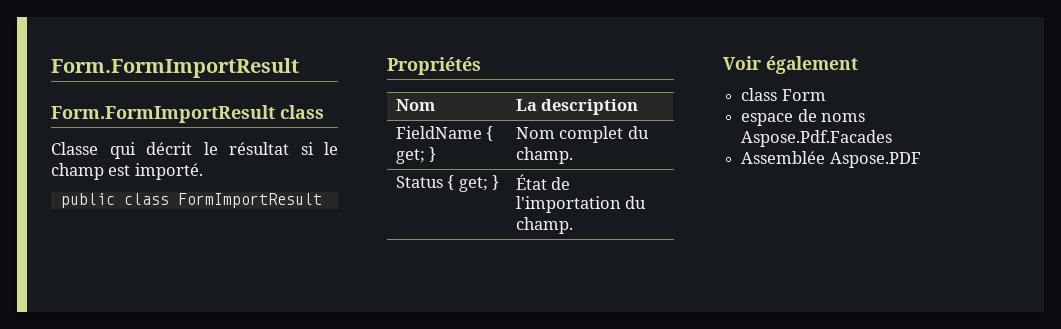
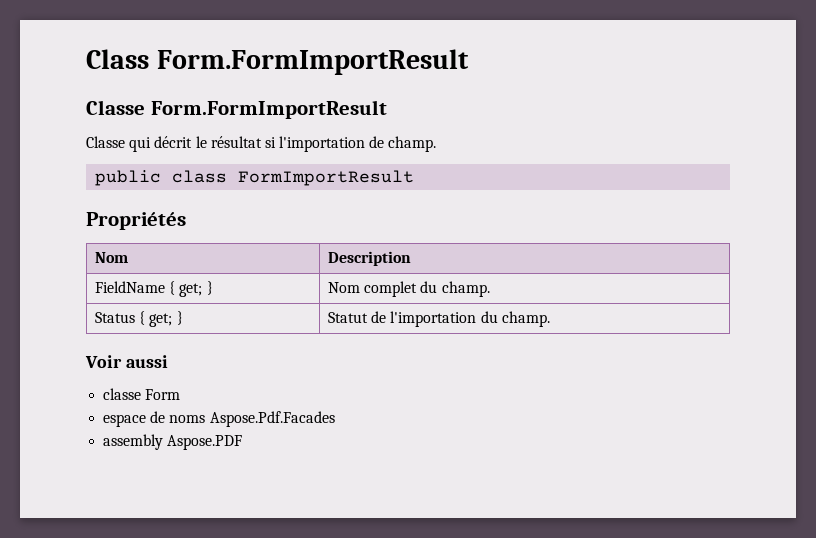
[51,58,299,78] [51,105,324,123] Form.FormImportResult // Form.FormImportResult class -> [86,49,469,75] [86,100,387,119] Class Form.FormImportResult // Classe Form.FormImportResult
[324,142,338,155] [51,163,203,180] le champ est importé. -> [279,136,437,152] l'importation de champ.
[515,99,639,115] La description -> [328,251,412,266] Description
[515,174,547,190] État -> [328,312,369,323] Statut
[766,56,858,74] [741,88,778,101] également // class -> [125,355,168,368] [103,388,142,400] aussi // classe
[741,151,826,164] Assemblée -> [103,434,164,450] assembly

